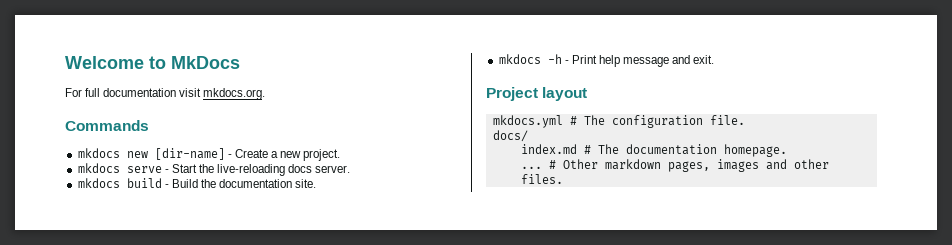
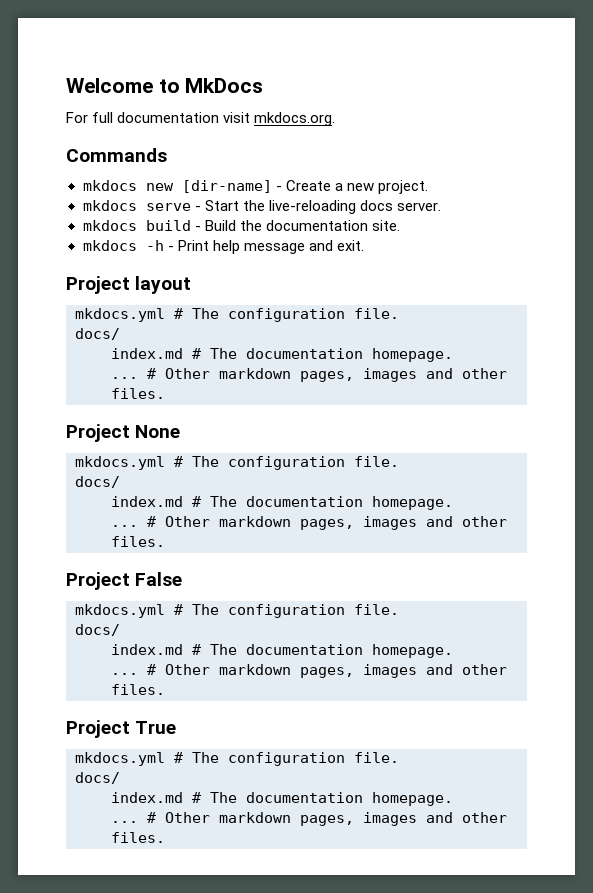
(563, 179) none -> [66,424,181,442] [75,456,399,470] [75,476,120,488] [111,496,453,510] [111,516,507,530] [111,536,165,547] [66,572,183,590] [75,604,399,618] [75,624,120,636] [111,644,453,658] [111,664,507,678] [111,684,165,695] [66,720,177,738] [75,752,399,766] [75,772,120,784] [111,792,453,806] [111,812,507,826] [111,832,165,843] // Project None // mkdocs.yml # The configuration file. // docs/ // index.md # The documentation homepage. // ... # Other markdown pages, images and other files. // Project False // mkdocs.yml # The configuration file. // docs/ // index.md # The documentation homepage. // ... # Other markdown pages, images and other files. // Project True // mkdocs.yml # The configuration file. // docs/ // index.md # The documentation homepage. // ... # Other markdown pages, images and other files.

